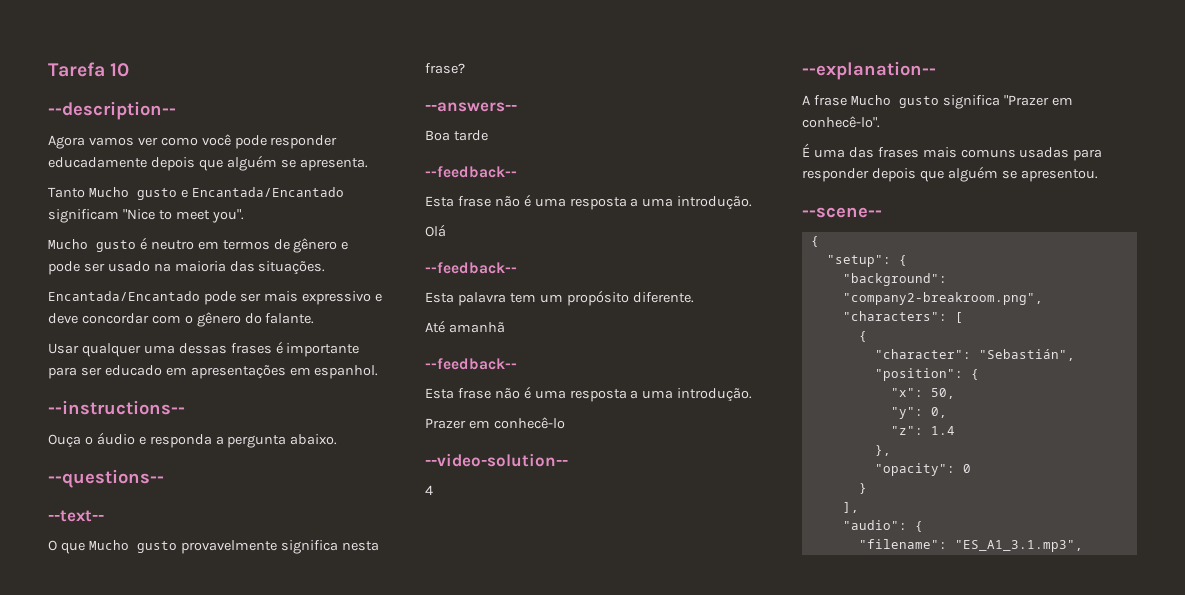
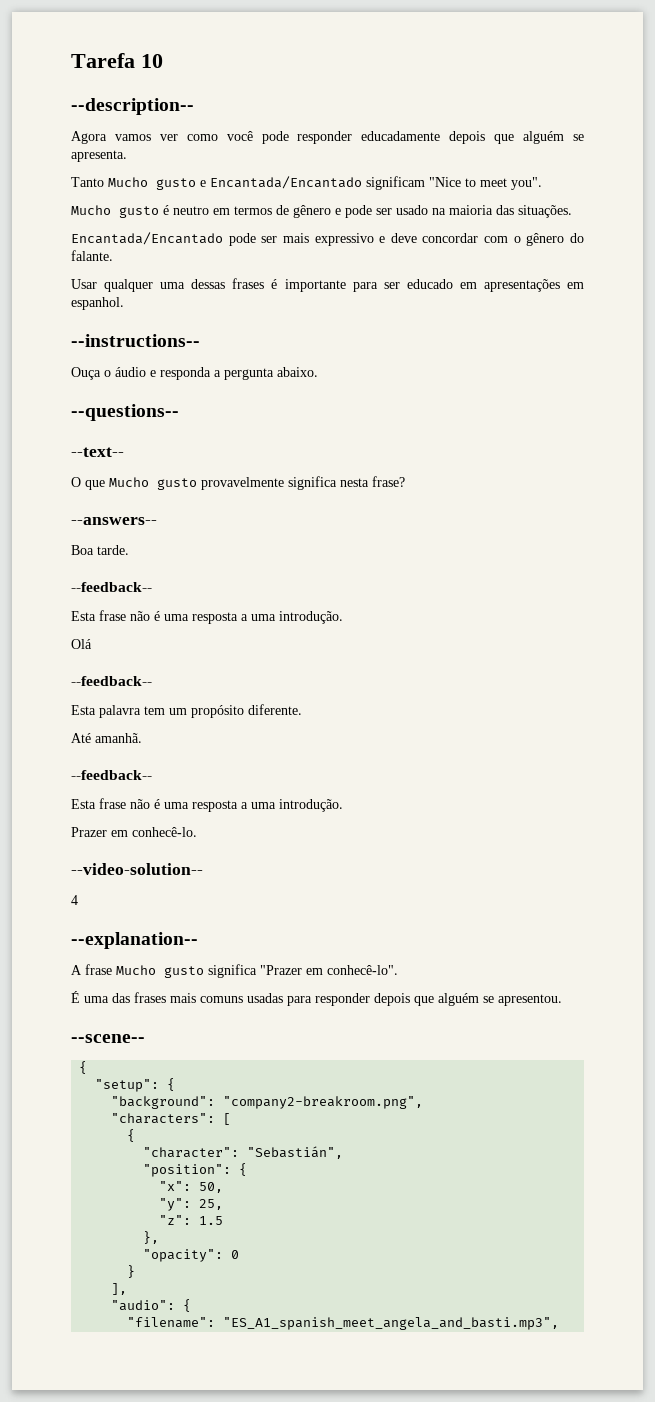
[453,130,488,141] tarde -> [97,545,129,555] tarde.
[448,322,505,333] amanhã -> [95,733,142,743] amanhã.
[493,417,565,429] conhecê-lo -> [132,827,197,837] conhecê-lo.
[930,407,947,418] 0, -> [199,1199,224,1210] 25,
[930,426,955,435] 1.4 -> [199,1216,224,1225] 1.5
[954,540,1083,552] "ES_A1_3.1.mp3", -> [223,1317,560,1330] "ES_A1_spanish_meet_angela_and_basti.mp3",

